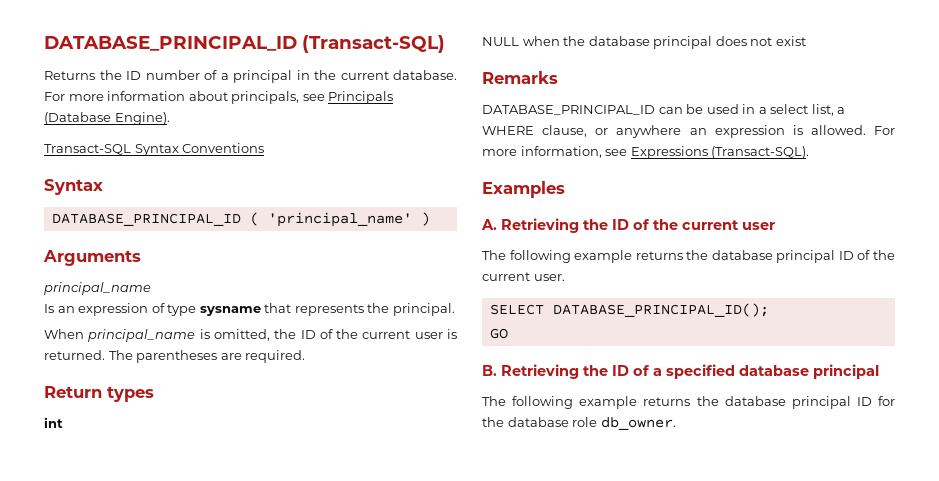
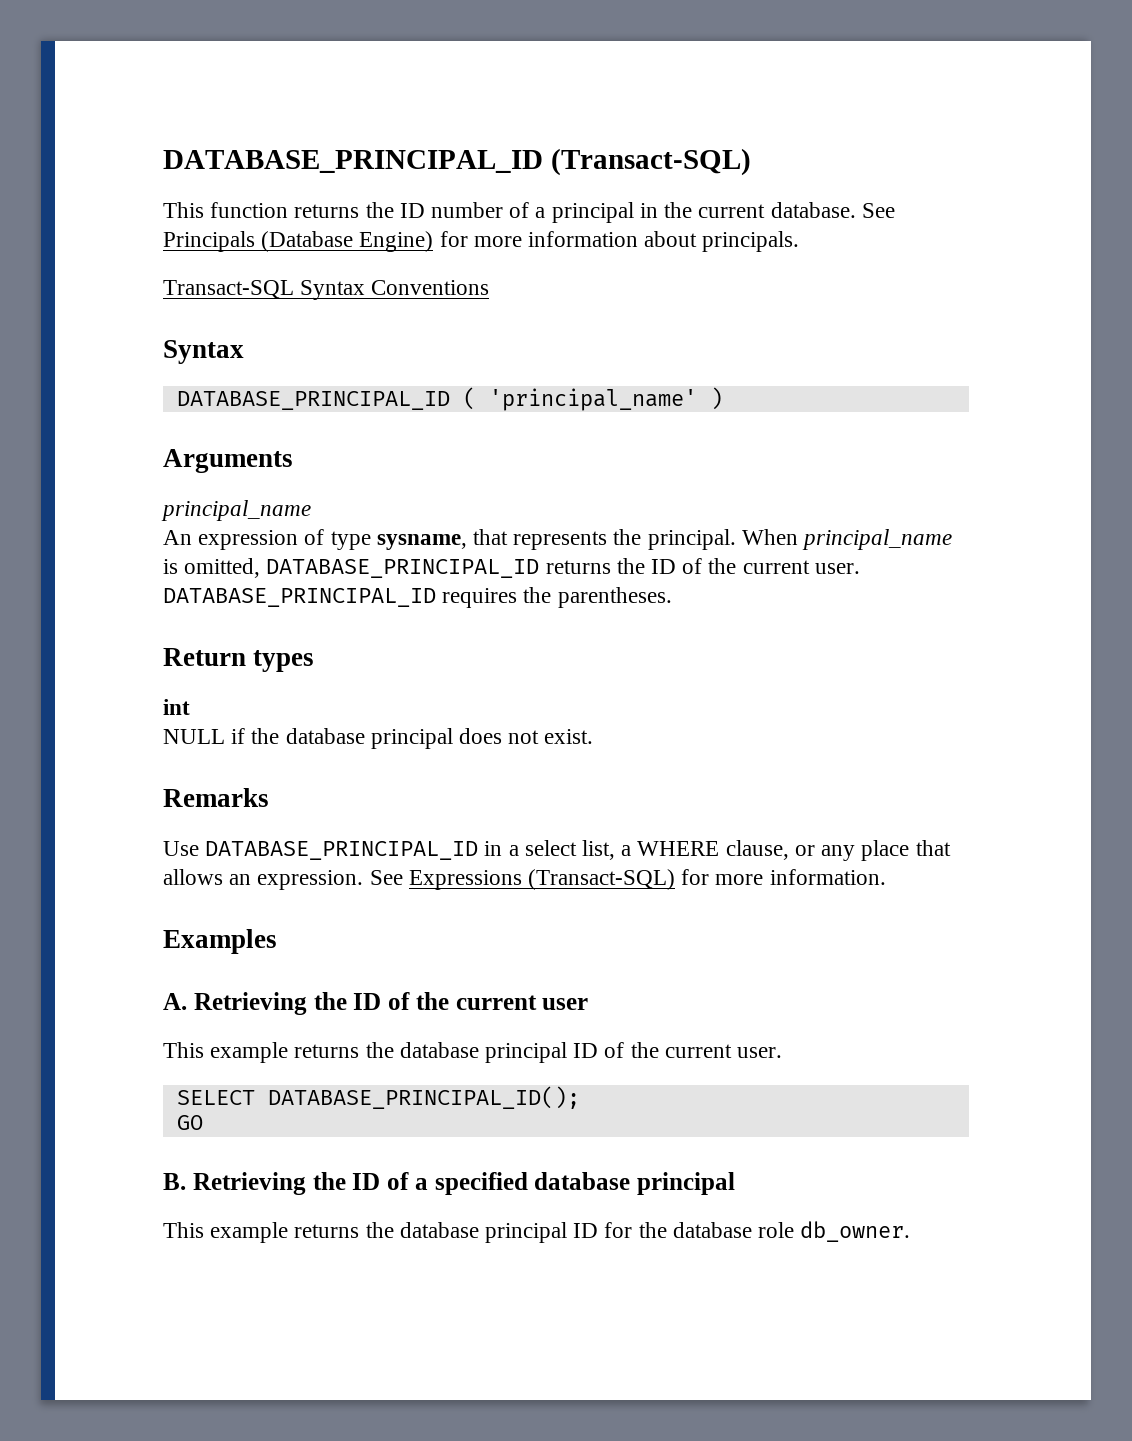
[44,71,95,80] Returns -> [163,202,360,218] This function returns
[44,91,394,104] [44,112,170,125] For more information about principals, see Principals (Database Engine). -> [861,203,895,218] [163,231,800,252] See Principals (Database Engine) for more information about principals.
[44,304,75,313] Is an -> [163,530,192,545] An
[199,306,261,316] sysname -> [376,534,467,550] sysname,
(455, 309) // -> (736, 539) none
[274,329,458,339] [44,350,306,363] the ID of the current user is returned. The parentheses are required. -> [266,558,860,578] [163,587,672,608] DATABASE_PRINCIPAL_ID returns the ID of the current user. DATABASE_PRINCIPAL_ID requires the parentheses.
[522,36,560,46] when -> [231,728,246,744] if
[775,36,806,46] exist -> [544,729,594,744] exist.
[482,104,739,115] DATABASE_PRINCIPAL_ID can be used -> [163,841,479,860] Use DATABASE_PRINCIPAL_ID
[616,125,895,138] [482,146,810,159] anywhere an expression is allowed. For more information, see Expressions (Transact-SQL). -> [821,840,951,861] [163,869,886,890] any place that allows an expression. See Expressions (Transact-SQL) for more information.
[482,250,571,263] The following -> [163,1042,204,1058] This
[482,396,574,409] The following -> [163,1222,204,1238] This

